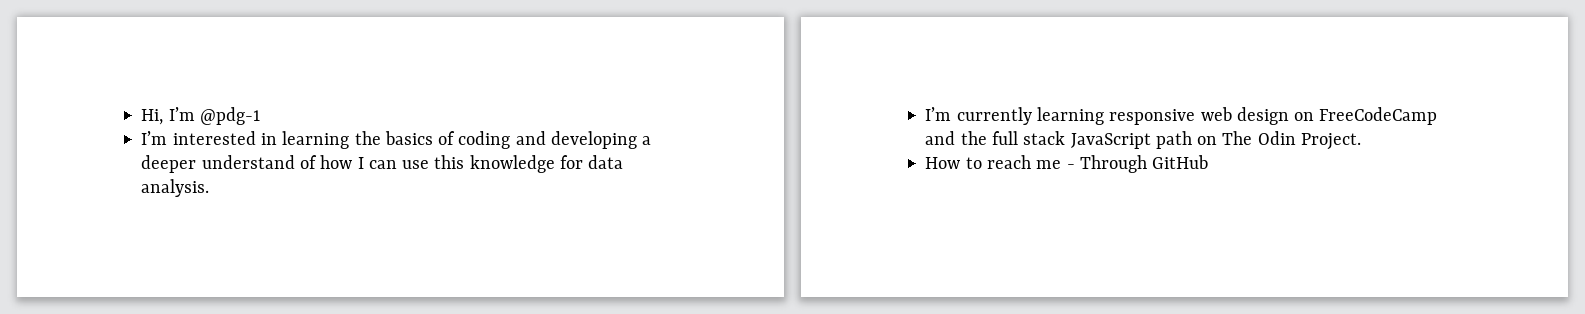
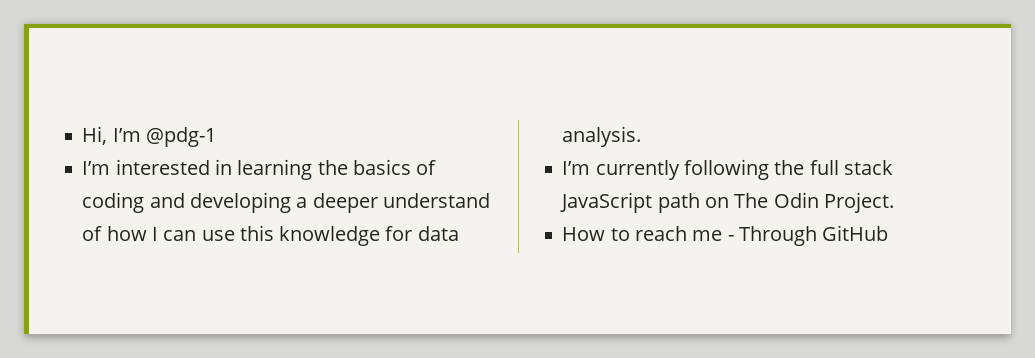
[1036,107,1438,125] [925,131,956,145] learning responsive web design on FreeCodeCamp and -> [683,159,769,180] following

